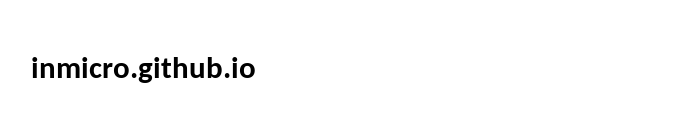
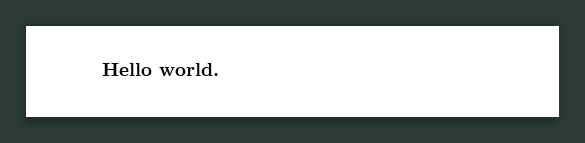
[31,57,256,83] inmicro.github.io -> [102,63,219,76] Hello world.

